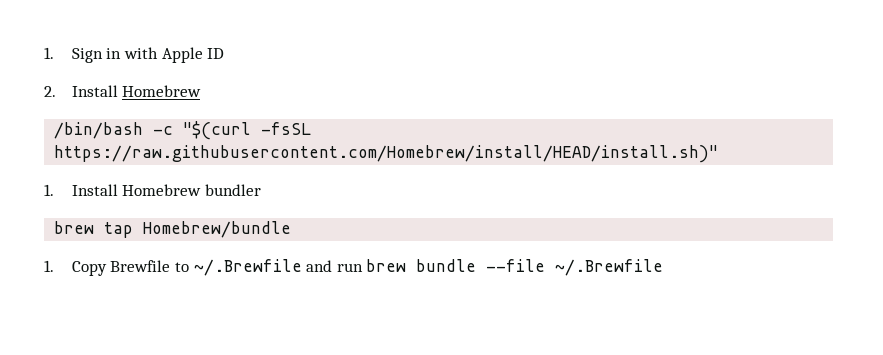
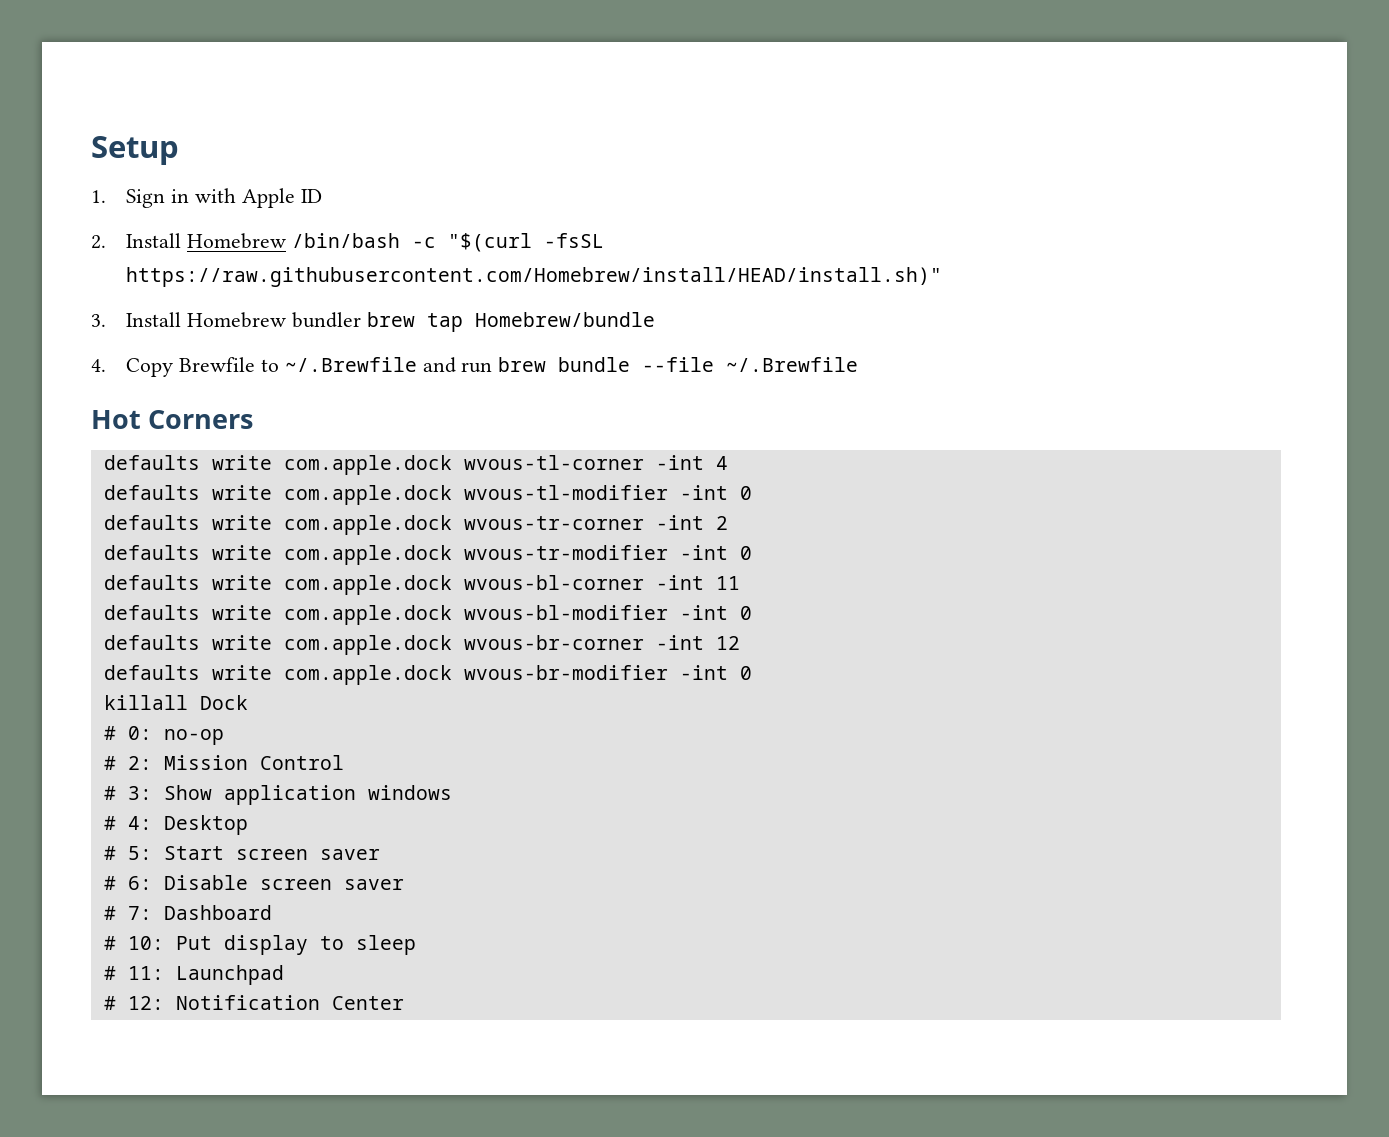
(44, 53) none -> [91,136,179,165] Setup //
(202, 91) // -> (287, 241) none
[44,184,54,196] 1. -> [91,314,106,327] 3.
(261, 190) // -> (361, 320) none
[44,260,54,272] 1. -> [91,359,106,372] 4.
(664, 267) none -> [91,410,254,429] [103,455,728,475] [103,485,752,505] [103,515,728,535] [103,545,752,565] [103,575,740,595] [103,605,752,625] [103,635,740,655] [103,665,752,685] [103,695,248,710] [103,726,224,745] [103,755,344,770] [103,785,452,805] [103,815,248,835] [103,846,380,860] [103,875,404,890] [103,905,272,920] [103,935,416,955] [103,965,284,985] [103,995,404,1010] // Hot Corners // defaults write com.apple.dock wvous-tl-corner -int 4 // defaults write com.apple.dock wvous-tl-modifier -int 0 // defaults write com.apple.dock wvous-tr-corner -int 2 // defaults write com.apple.dock wvous-tr-modifier -int 0 // defaults write com.apple.dock wvous-bl-corner -int 11 // defaults write com.apple.dock wvous-bl-modifier -int 0 // defaults write com.apple.dock wvous-br-corner -int 12 // defaults write com.apple.dock wvous-br-modifier -int 0 // killall Dock // # 0: no-op // # 2: Mission Control // # 3: Show application windows // # 4: Desktop // # 5: Start screen saver // # 6: Disable screen saver // # 7: Dashboard // # 10: Put display to sleep // # 11: Launchpad // # 12: Notification Center

